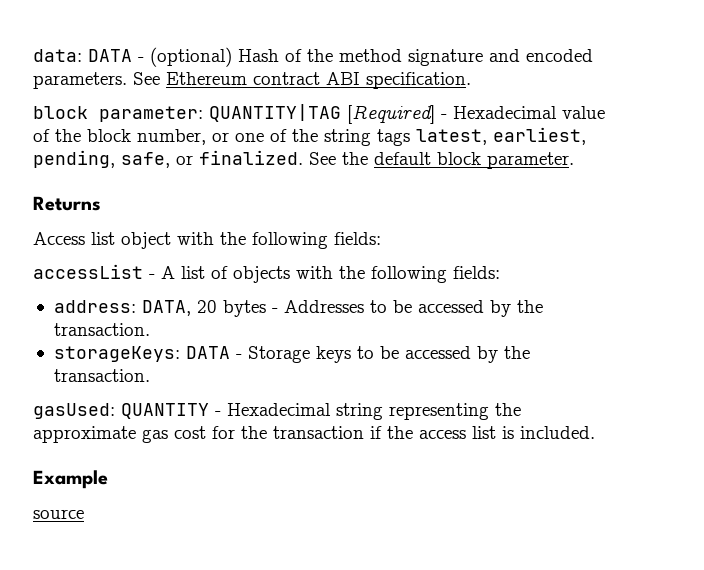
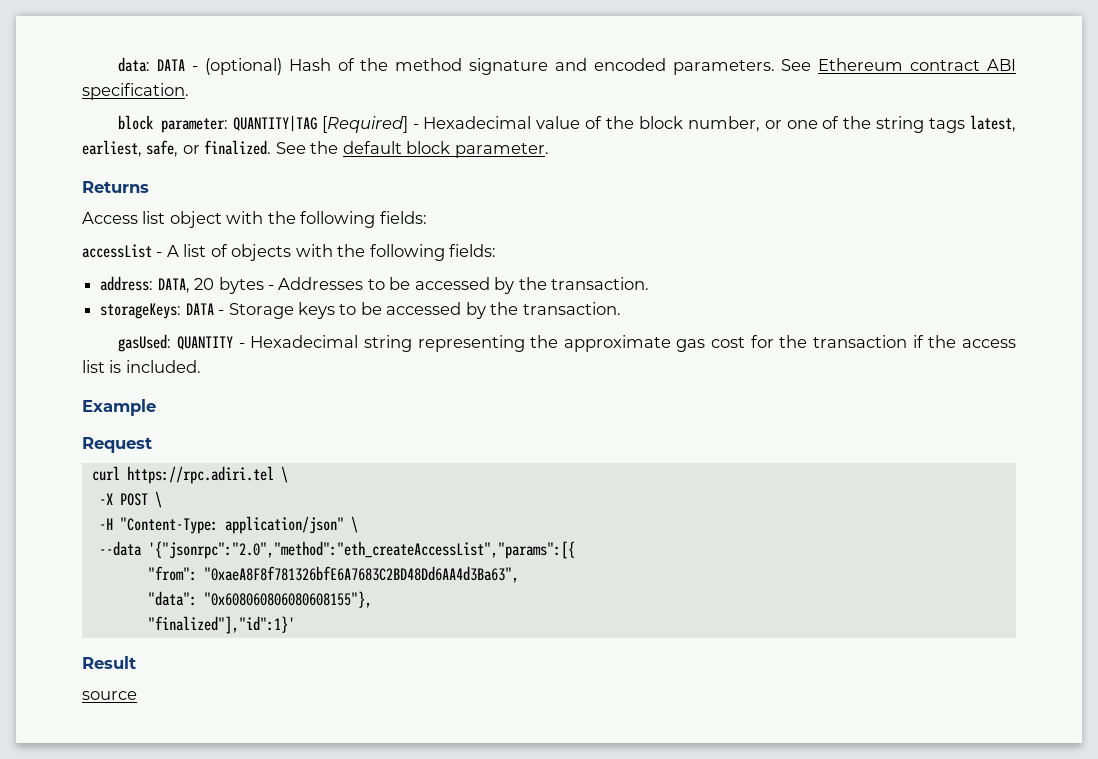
[33,150,115,168] pending, -> (142, 148) none
(108, 479) none -> [82,437,152,453] [91,466,288,484] [98,491,162,508] [98,516,358,534] [98,541,575,559] [147,566,519,583] [147,591,372,608] [147,616,295,634] [82,656,136,669] // Request // curl https://rpc.adiri.tel \ // -X POST \ // -H "Content-Type: application/json" \ // --data '{"jsonrpc":"2.0","method":"eth_createAccessList","params":[{ // "from": "0xaeA8F8f781326bfE6A7683C2BD48Dd6AA4d3Ba63", // "data": "0x608060806080608155"}, // "finalized"],"id":1}' // Result

